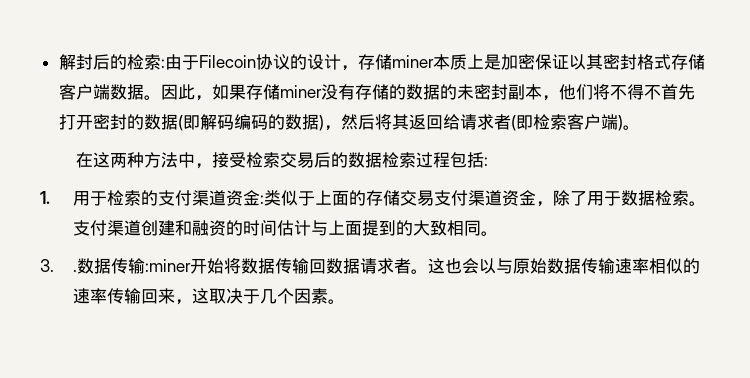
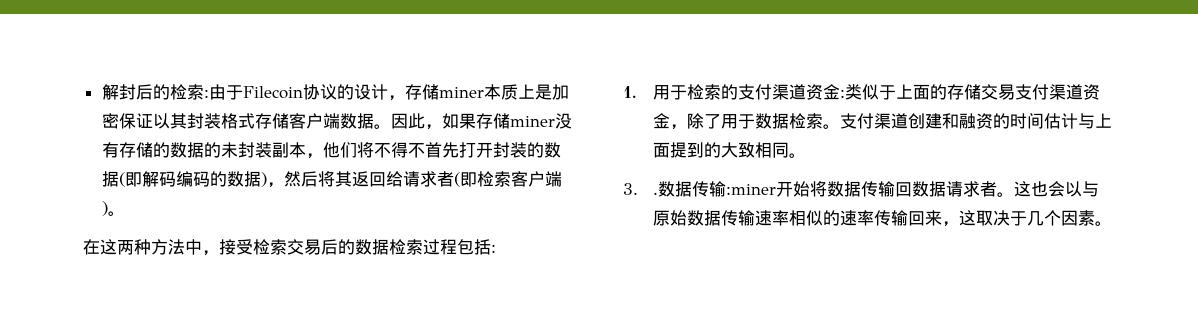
[602,54,637,70] 密封 -> [186,113,221,129] 封装
[473,84,508,100] 密封 -> [237,142,272,158] 封装
[92,114,127,130] 密封 -> [492,142,527,158] 封装

